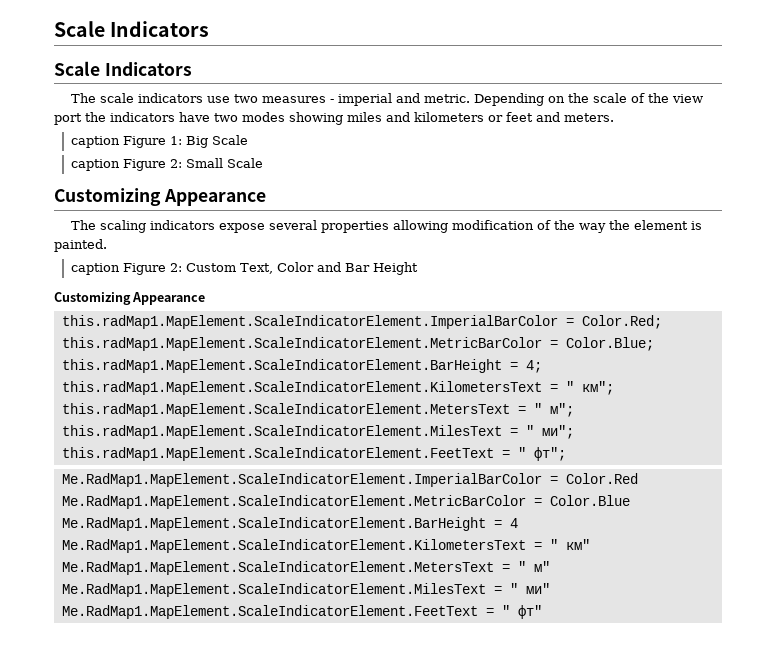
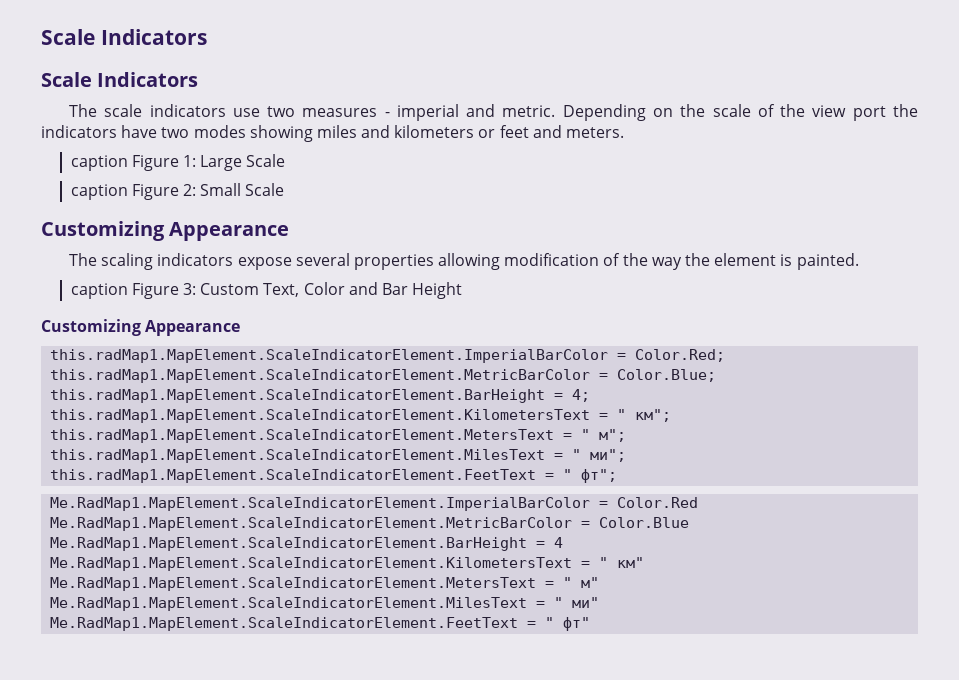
[185,136,208,148] Big -> [200,155,243,171] Large
[169,263,182,272] 2: -> [182,283,196,295] 3:

